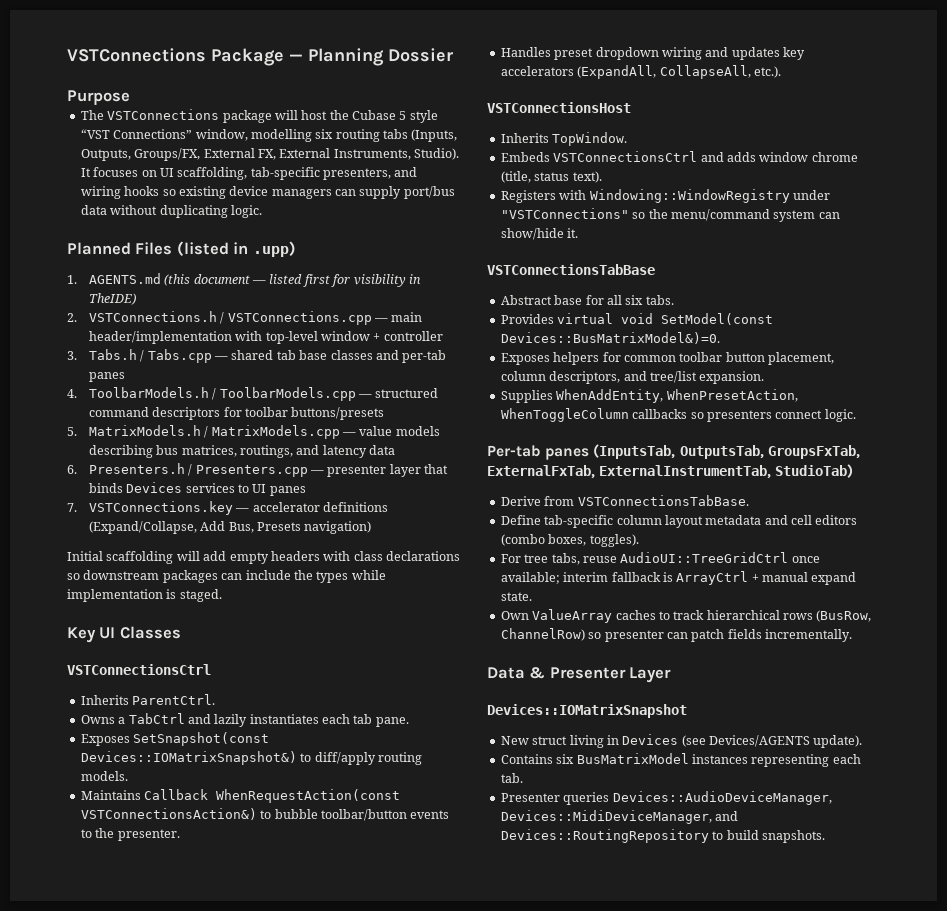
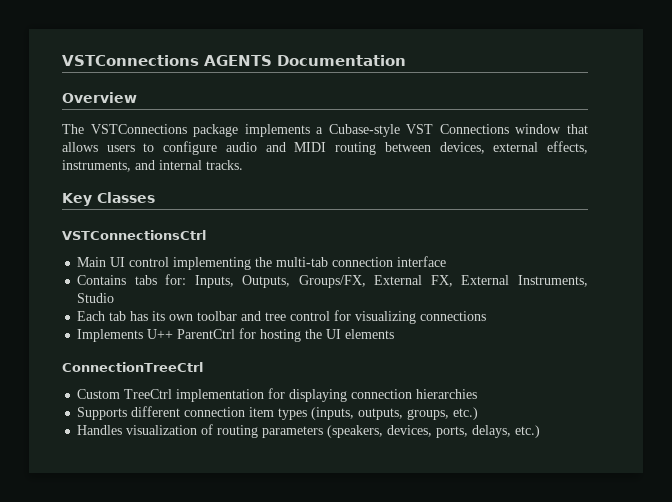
[67,48,453,66] [67,90,130,105] [80,109,438,123] [80,129,458,142] VSTConnections Package — Planning Dossier // Purpose // The VSTConnections package will host the Cubase 5 style “VST Connections” window, modelling six routing tabs (Inputs, -> [62,55,406,66] [62,92,137,103] [62,124,588,137] [62,141,588,155] [62,160,243,172] [62,192,155,206] [62,230,206,240] [77,256,447,270] [77,274,234,288] VSTConnections AGENTS Documentation // Overview // The VSTConnections package implements a Cubase-style VST Connections window that allows users to configure audio and MIDI routing between devices, external effects, instruments, and internal tracks. // Key Classes // VSTConnectionsCtrl // Main UI control implementing the multi-tab connection interface // Contains tabs for: Inputs,
[414,148,459,160] [80,167,418,180] [80,186,455,199] [80,205,262,218] [67,241,296,257] [67,273,421,287] [88,293,136,305] [67,311,423,325] [88,331,443,344] [67,349,447,363] [88,372,125,382] [67,387,439,401] [88,407,385,420] [67,425,440,439] [88,445,396,458] [67,463,449,477] [88,482,306,496] [67,501,389,515] [88,521,372,534] [67,551,460,564] [67,570,386,583] [67,589,222,602] [67,626,181,643] [67,664,211,675] [80,694,216,705] [80,713,409,727] [80,732,270,746] [80,751,422,765] [80,771,128,781] [80,789,401,803] [80,808,450,821] [80,828,180,841] [500,47,805,60] [500,65,781,79] [487,102,631,113] [500,132,628,146] [500,151,858,162] [500,171,602,183] [500,189,830,203] [500,208,840,222] [500,228,579,240] [487,264,655,275] [500,295,674,305] [500,313,774,325] [500,332,720,344] [500,352,834,365] [500,371,765,384] [500,389,798,403] [500,408,856,422] [487,444,860,460] [487,464,854,479] [500,495,749,506] [500,515,858,528] [500,534,639,547] [500,552,820,565] [500,571,857,585] [500,592,532,601] [500,609,872,623] [500,628,852,642] [487,667,672,683] [487,704,687,718] [500,734,863,748] [500,753,861,767] [500,773,523,783] [500,791,832,805] [500,810,739,824] [500,829,825,843] Studio). It focuses on UI scaffolding, tab-specific presenters, and wiring hooks so existing device managers can supply port/bus data without duplicating logic. // Planned Files (listed in .upp) // 1. AGENTS.md (this document — listed first for visibility in TheIDE) // 2. VSTConnections.h / VSTConnections.cpp — main header/implementation with top-level window + controller // 3. Tabs.h / Tabs.cpp — shared tab base classes and per-tab panes // 4. ToolbarModels.h / ToolbarModels.cpp — structured command descriptors for toolbar buttons/presets // 5. MatrixModels.h / MatrixModels.cpp — value models describing bus matrices, routings, and latency data // 6. Presenters.h / Presenters.cpp — presenter layer that binds Devices services to UI panes // 7. VSTConnections.key — accelerator definitions (Expand/Collapse, Add Bus, Presets navigation) // Initial scaffolding will add empty headers with class declarations so downstream packages can include the types while implementation is staged. // Key UI Classes // VSTConnectionsCtrl // Inherits ParentCtrl. // Owns a TabCtrl and lazily instantiates each tab pane. // Exposes SetSnapshot(const Devices::IOMatrixSnapshot&) to diff/apply routing models. // Maintains Callback WhenRequestAction(const VSTConnectionsAction&) to bubble toolbar/button events to the presenter. // Handles preset dropdown wiring and updates key accelerators (ExpandAll, CollapseAll, etc.). // VSTConnectionsHost // Inherits TopWindow. // Embeds VSTConnectionsCtrl and adds window chrome (title, status text). // Registers with Windowing::WindowRegistry under "VSTConnections" so the menu/command system can show/hide it. // VSTConnectionsTabBase // Abstract base for all six tabs. // Provides virtual void SetModel(const Devices::BusMatrixModel&)=0. // Exposes helpers for common toolbar button placement, column descriptors, and tree/list expansion. // Supplies WhenAddEntity, WhenPresetAction, WhenToggleColumn callbacks so presenters connect logic. // Per-tab panes (InputsTab, OutputsTab, GroupsFxTab, ExternalFxTab, ExternalInstrumentTab, StudioTab) // Derive from VSTConnectionsTabBase. // Define tab-specific column layout metadata and cell editors (combo boxes, toggles). // For tree tabs, reuse AudioUI::TreeGridCtrl once available; interim fallback is ArrayCtrl + manual expand state. // Own ValueArray caches to track hierarchical rows (BusRow, ChannelRow) so presenter can patch fields incrementally. // Data & Presenter Layer // Devices::IOMatrixSnapshot // New struct living in Devices (see Devices/AGENTS update). // Contains six BusMatrixModel instances representing each tab. // Presenter queries Devices::AudioDeviceManager, Devices::MidiDeviceManager, and Devices::RoutingRepository to build snapshots. -> [77,293,115,303] [77,310,487,324] [77,328,395,342] [62,362,203,372] [77,388,478,402] [77,406,479,420] [77,424,541,438] Studio // Each tab has its own toolbar and tree control for visualizing connections // Implements U++ ParentCtrl for hosting the UI elements // ConnectionTreeCtrl // Custom TreeCtrl implementation for displaying connection hierarchies // Supports different connection item types (inputs, outputs, groups, etc.) // Handles visualization of routing parameters (speakers, devices, ports, delays, etc.)

